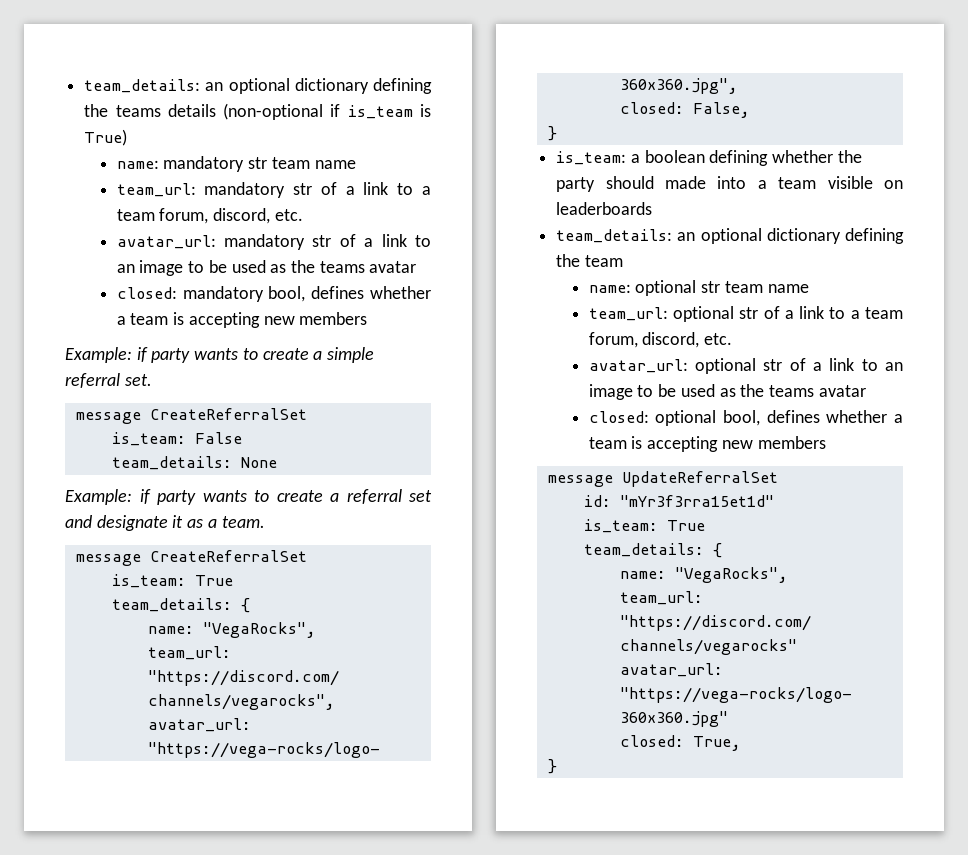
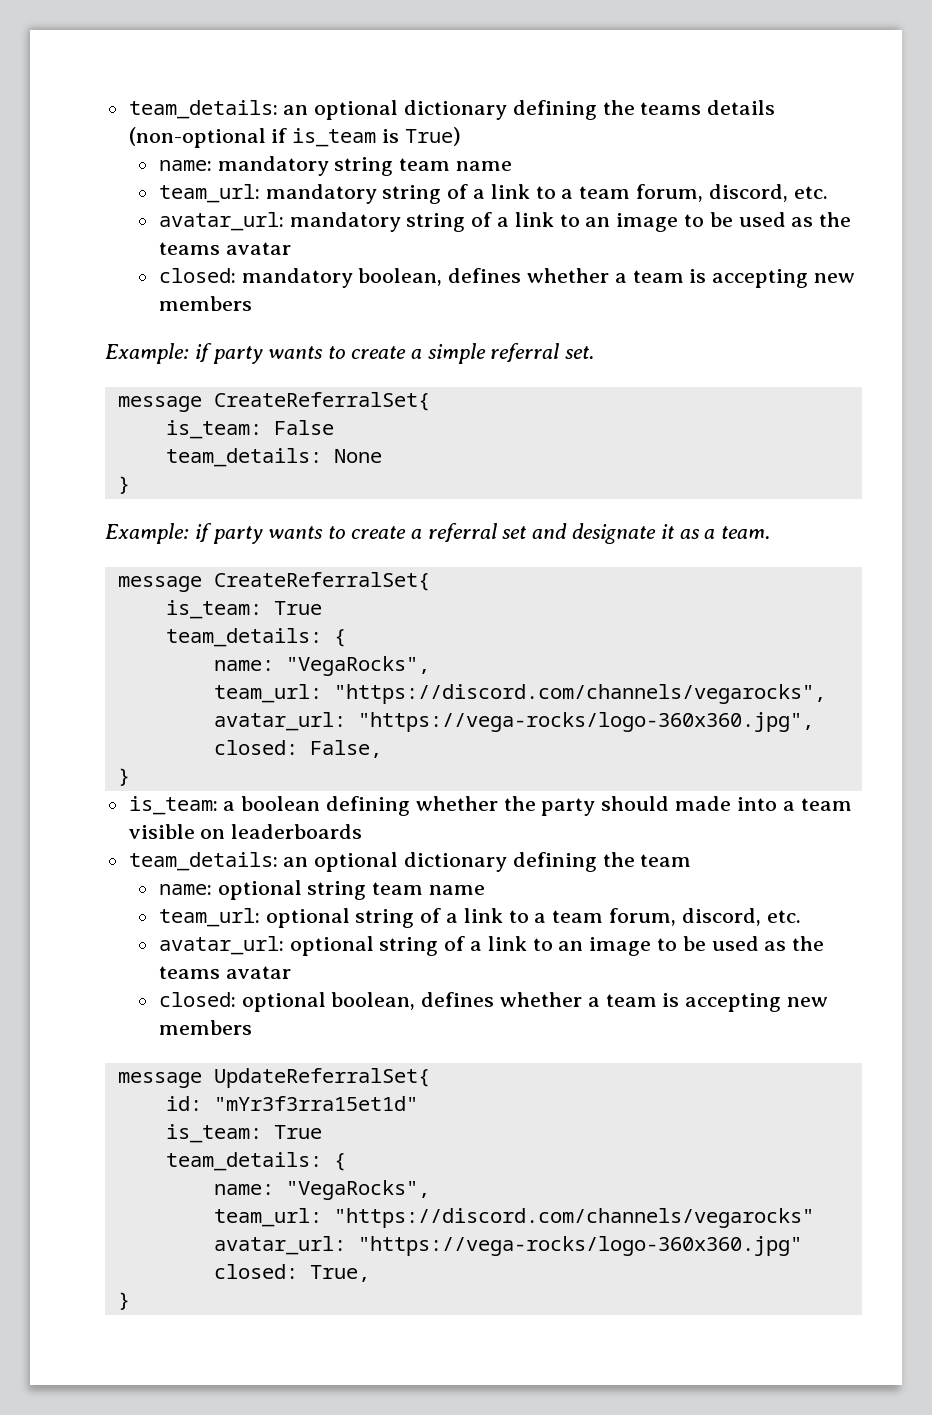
[248,157,268,169] str -> [334,157,394,176] string
[293,183,313,195] str -> [382,185,442,204] string
[312,235,332,247] str -> [406,213,466,232] string
[268,286,306,302] bool, -> [358,268,443,286] boolean,
[149,408,307,420] CreateReferralSet -> [213,392,430,411] CreateReferralSet{
(277, 462) none -> [117,476,130,494] // }
[149,550,307,562] CreateReferralSet -> [213,572,430,591] CreateReferralSet{
[701,281,721,293] str -> [307,881,367,900] string
[739,307,759,319] str -> [355,909,415,928] string
[763,359,783,371] str -> [379,937,439,956] string
[723,410,761,426] bool, -> [331,992,416,1010] boolean,
[621,471,778,487] UpdateReferralSet -> [213,1068,430,1088] UpdateReferralSet{

